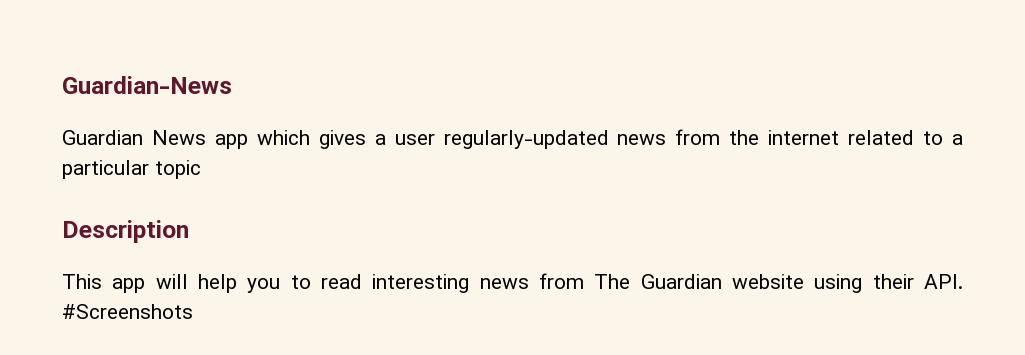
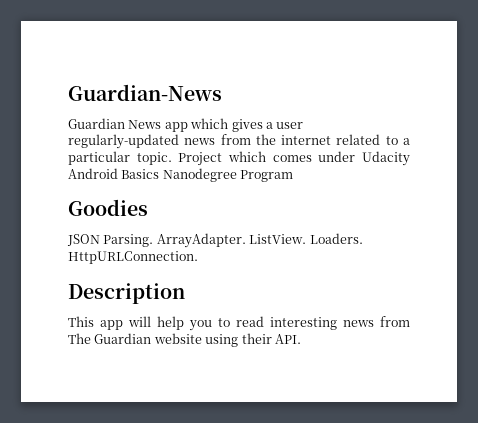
[155,160,201,179] topic -> [136,151,410,166] [68,168,294,182] [68,199,148,216] [67,233,363,248] [68,251,198,264] topic. Project which comes under Udacity Android Basics Nanodegree Program // Goodies // JSON Parsing. ArrayAdapter. ListView. Loaders. HttpURLConnection.
[62,304,193,319] #Screenshots -> (301, 339) none

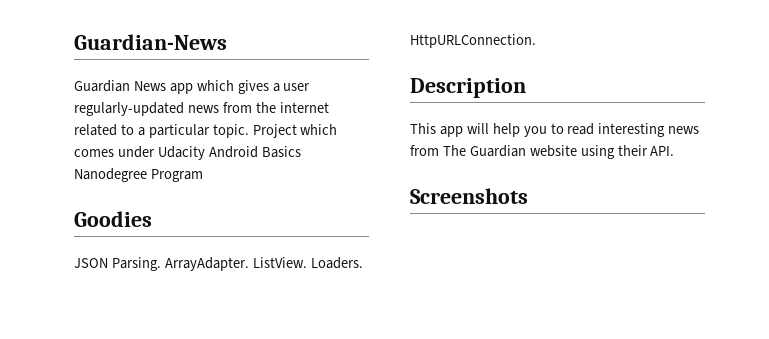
(301, 339) none -> [410,188,528,204] // Screenshots

